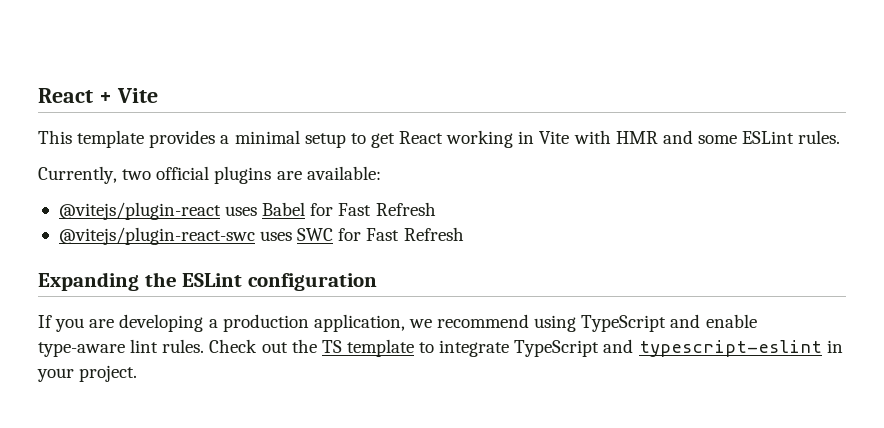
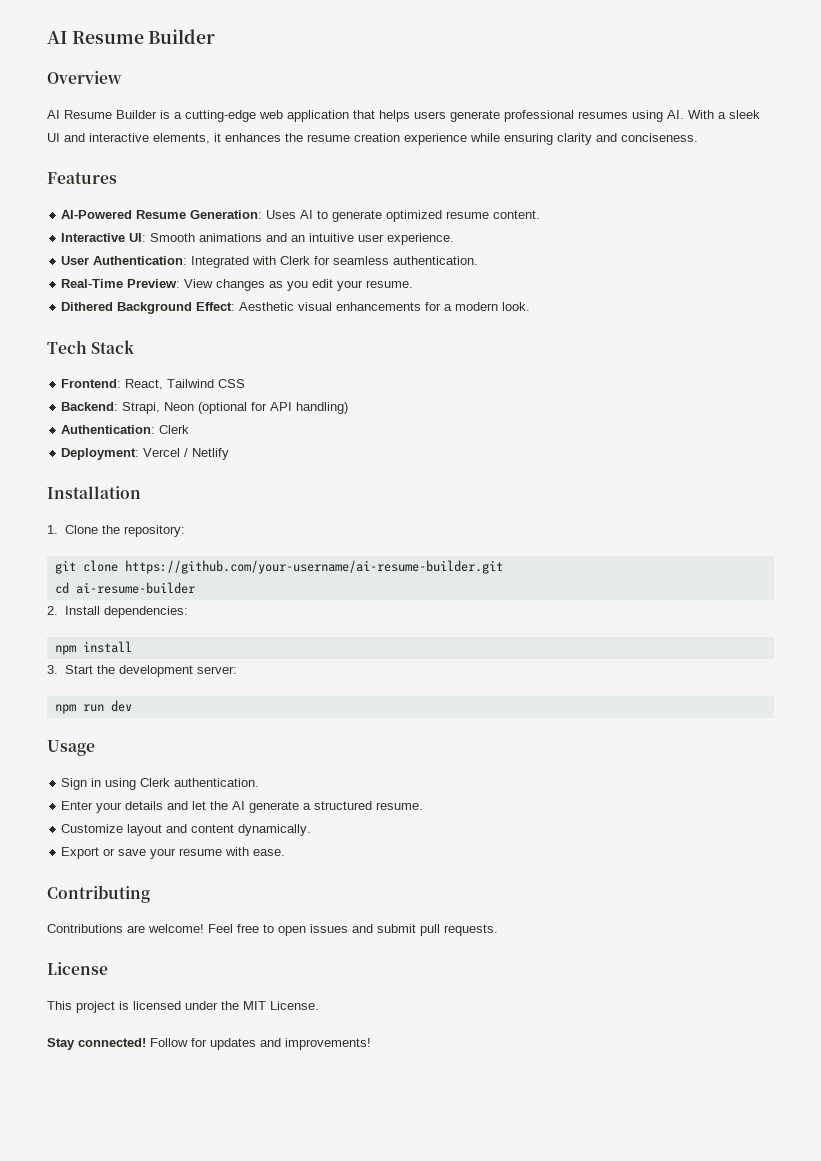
[38,88,158,103] [38,130,841,148] [38,166,381,184] [58,202,436,220] [58,227,464,245] [38,272,378,291] [38,314,757,332] [38,339,843,357] [37,365,138,382] React + Vite // This template provides a minimal setup to get React working in Vite with HMR and some ESLint rules. // Currently, two official plugins are available: // @vitejs/plugin-react uses Babel for Fast Refresh // @vitejs/plugin-react-swc uses SWC for Fast Refresh // Expanding the ESLint configuration // If you are developing a production application, we recommend using TypeScript and enable type-aware lint rules. Check out the TS template to integrate TypeScript and typescript-eslint in your project. -> [47,29,216,44] [47,71,122,84] [47,110,760,122] [47,133,698,145] [47,172,117,184] [61,210,541,222] [61,233,455,245] [61,256,479,268] [61,279,414,291] [61,302,531,314] [47,340,136,354] [61,379,246,390] [61,402,349,414] [61,425,190,434] [61,448,230,460] [47,486,141,499] [47,525,185,537] [54,560,503,574] [54,582,195,594] [47,606,188,618] [54,641,132,655] [47,665,237,677] [54,700,132,714] [47,740,95,756] [61,778,260,790] [61,801,424,813] [61,824,312,836] [61,847,286,859] [47,885,150,903] [47,924,498,936] [47,962,108,975] [47,1001,319,1013] [47,1038,371,1050] AI Resume Builder // Overview // AI Resume Builder is a cutting-edge web application that helps users generate professional resumes using AI. With a sleek UI and interactive elements, it enhances the resume creation experience while ensuring clarity and conciseness. // Features // AI-Powered Resume Generation: Uses AI to generate optimized resume content. // Interactive UI: Smooth animations and an intuitive user experience. // User Authentication: Integrated with Clerk for seamless authentication. // Real-Time Preview: View changes as you edit your resume. // Dithered Background Effect: Aesthetic visual enhancements for a modern look. // Tech Stack // Frontend: React, Tailwind CSS // Backend: Strapi, Neon (optional for API handling) // Authentication: Clerk // Deployment: Vercel / Netlify // Installation // 1. Clone the repository: // git clone https://github.com/your-username/ai-resume-builder.git // cd ai-resume-builder // 2. Install dependencies: // npm install // 3. Start the development server: // npm run dev // Usage // Sign in using Clerk authentication. // Enter your details and let the AI generate a structured resume. // Customize layout and content dynamically. // Export or save your resume with ease. // Contributing // Contributions are welcome! Feel free to open issues and submit pull requests. // License // This project is licensed under the MIT License. // Stay connected! Follow for updates and improvements!

